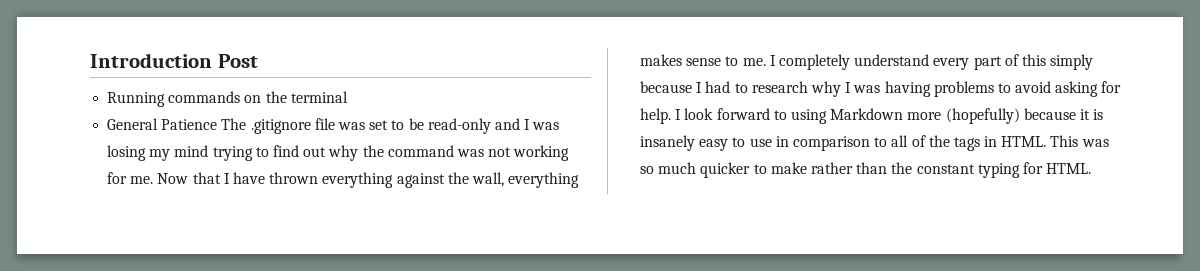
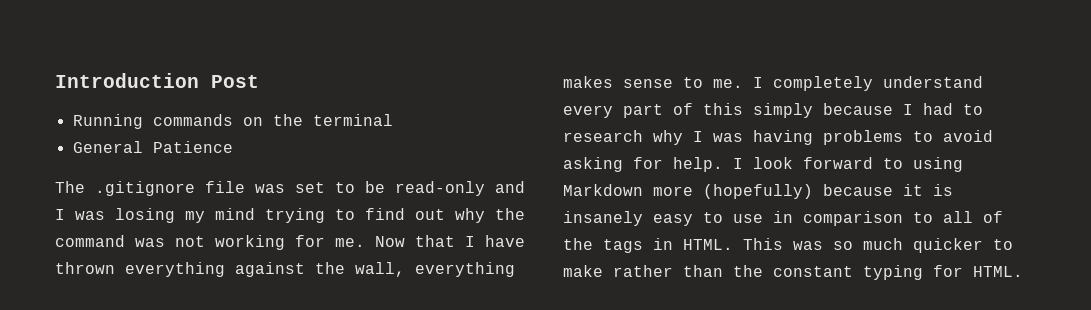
(218, 124) none -> (233, 147) //

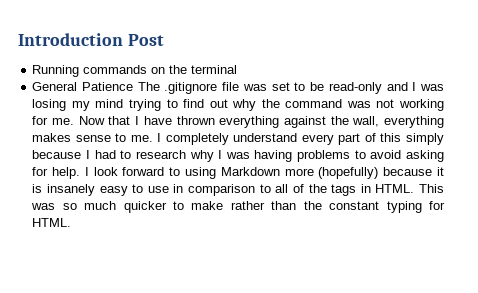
(233, 147) // -> (134, 86) none

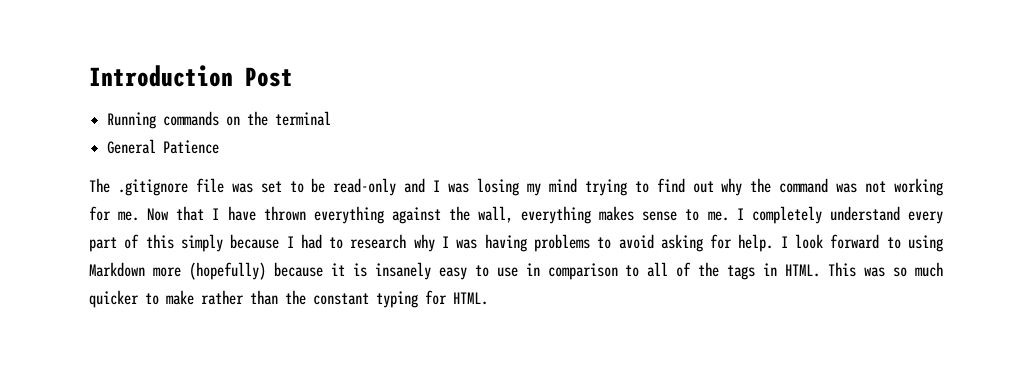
(134, 86) none -> (220, 147) //

